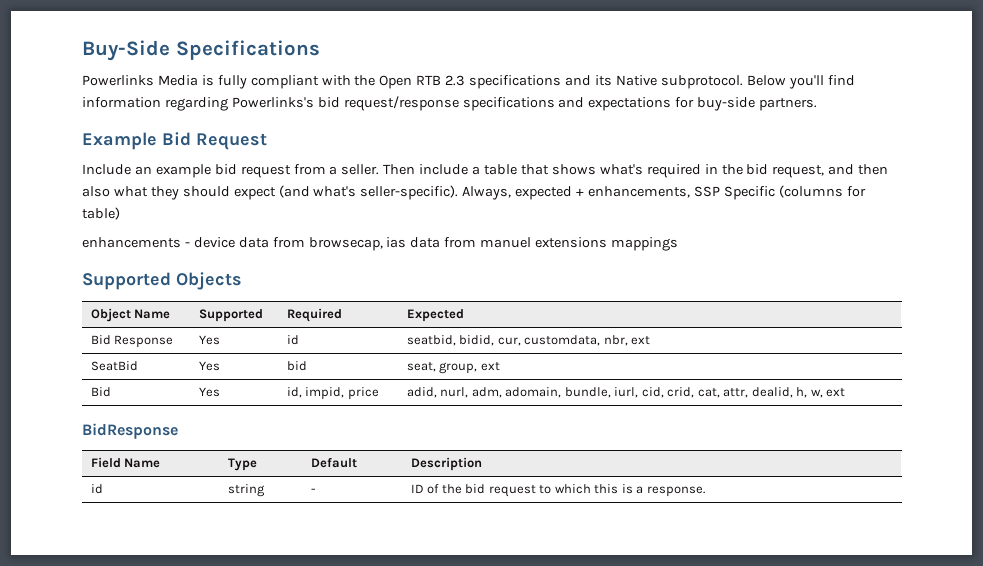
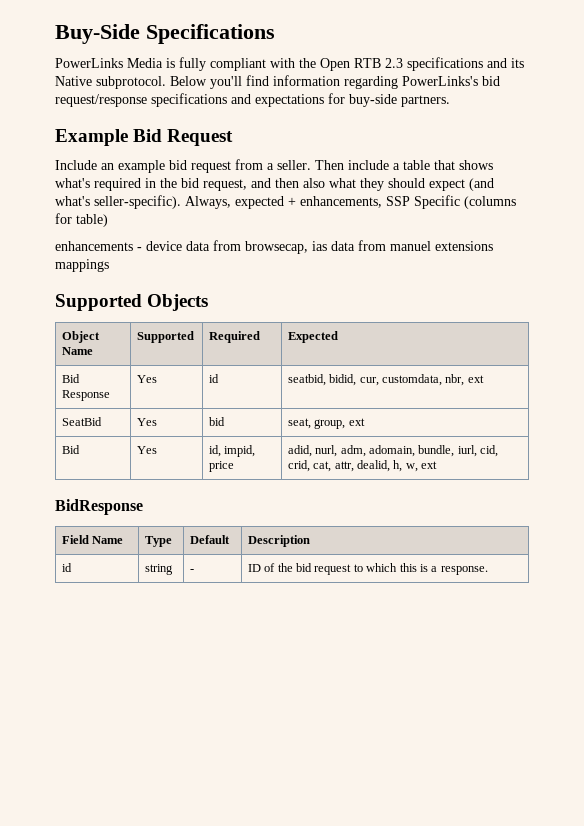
[82,75,154,86] Powerlinks -> [55,58,123,68] PowerLinks
[231,97,314,108] Powerlinks's -> [402,76,478,86] PowerLinks's

